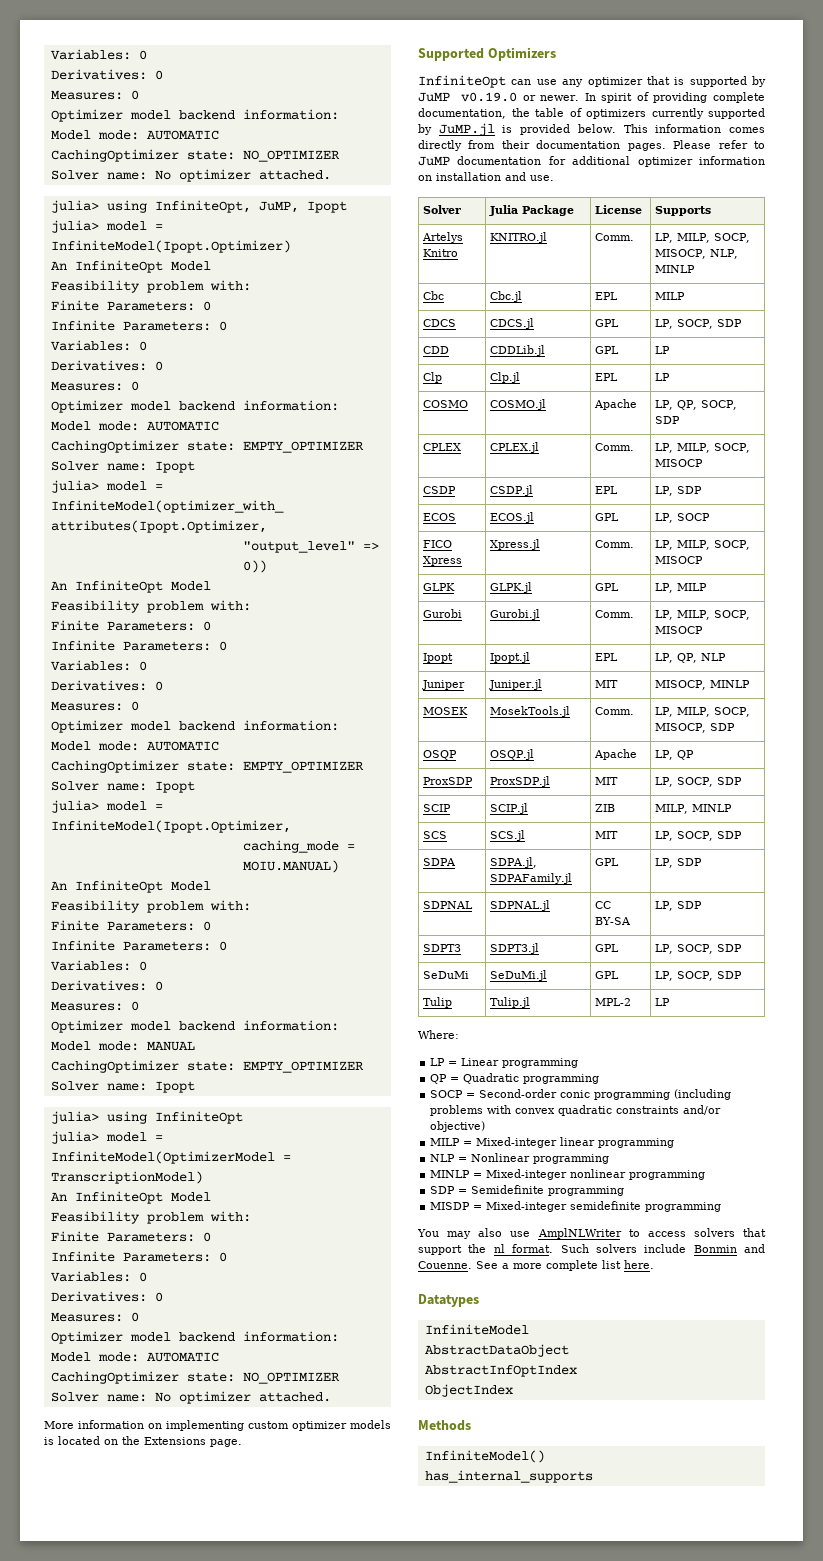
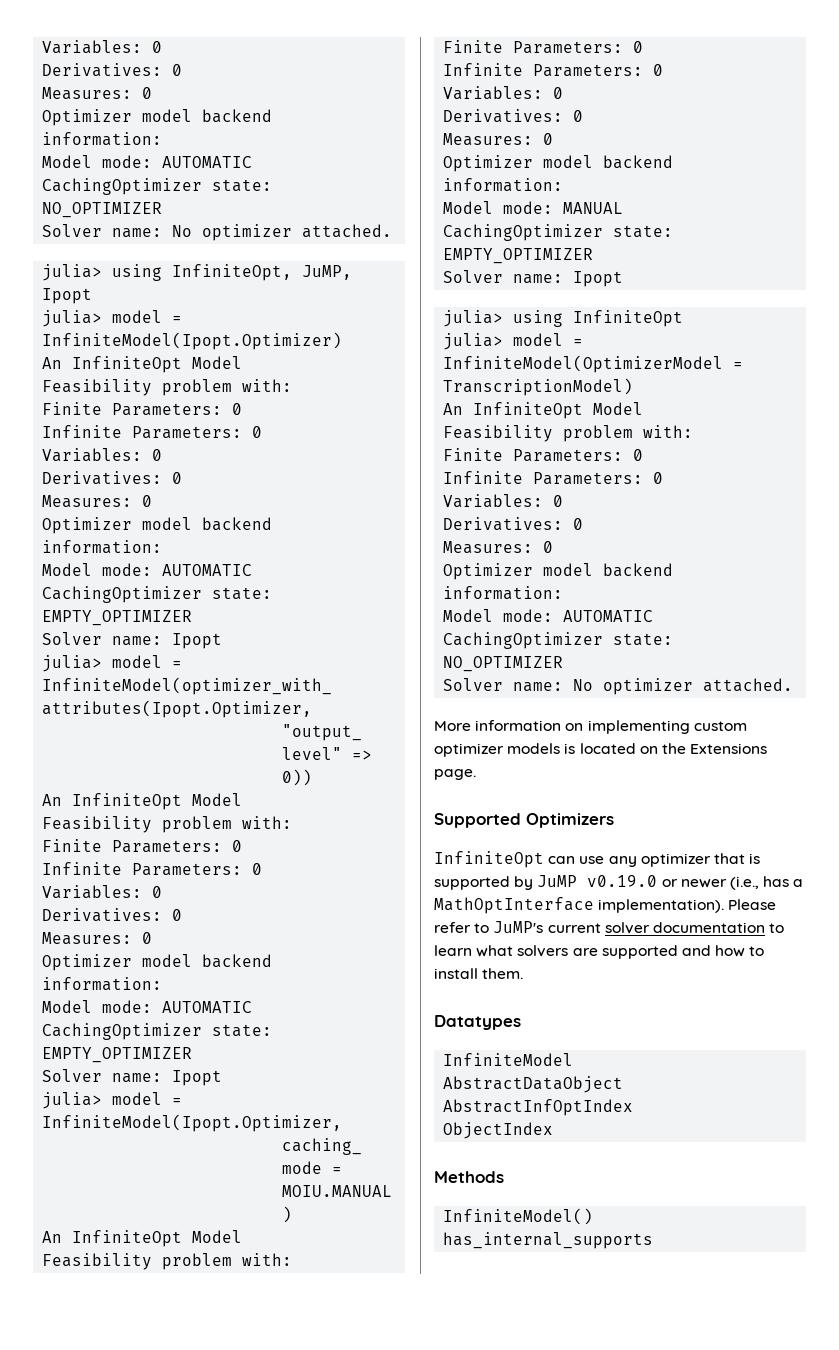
[540,92,765,103] [418,108,765,119] [418,123,765,136] [418,140,765,151] [418,156,765,167] [418,172,554,181] [422,205,461,214] [488,205,574,216] [594,205,642,214] [654,206,711,216] [421,232,463,243] [422,249,458,257] [489,232,547,243] [594,233,634,241] [654,233,750,243] [654,249,738,259] [654,265,695,273] [422,291,444,300] [489,291,522,302] [594,292,618,300] [654,292,685,300] [422,319,456,327] [489,318,534,329] [594,319,619,327] [654,319,742,329] [422,346,449,354] [489,345,545,356] [594,346,619,354] [654,346,670,354] [422,372,442,383] [489,372,520,383] [594,373,618,381] [654,373,670,381] [422,400,468,408] [489,399,546,410] [593,399,637,410] [654,400,737,410] [654,416,680,424] [422,443,461,451] [489,442,539,453] [594,443,634,451] [654,443,750,453] [654,459,703,467] [422,486,456,494] [489,485,533,496] [594,486,618,494] [654,486,702,496] [422,513,456,521] [489,512,534,523] [594,513,619,521] [654,513,710,523] [422,540,452,548] [422,556,462,566] [489,539,540,550] [594,540,634,548] [654,540,750,550] [654,556,703,564] [422,583,455,591] [489,582,532,593] [594,583,619,591] [654,583,707,593] [422,609,462,618] [489,609,540,620] [594,610,634,618] [654,610,750,620] [654,626,703,634] [422,653,453,663] [489,652,530,663] [594,653,618,661] [654,653,726,663] [421,680,465,690] [488,679,542,690] [594,680,618,688] [654,680,750,690] [422,707,468,715] [489,706,570,717] [594,707,634,715] [654,707,750,717] [654,723,735,733] [422,750,457,760] [489,749,534,760] [593,749,637,760] [654,750,694,760] [422,777,473,785] [489,776,550,787] [594,777,618,785] [654,777,742,787] [422,804,451,812] [489,803,528,814] [594,804,615,812] [654,804,732,814] [422,831,447,839] [489,830,525,841] [594,831,618,839] [654,831,742,841] [422,858,456,866] [489,857,537,868] [489,873,572,884] [594,858,619,866] [654,858,702,868] [422,901,473,909] [489,900,550,911] [594,901,611,909] [594,917,631,925] [654,901,702,911] [422,944,461,952] [489,943,539,954] [594,944,619,952] [654,944,742,954] [422,971,469,979] [489,970,547,981] [594,971,619,979] [654,971,742,981] [422,997,452,1008] [489,997,530,1008] [594,998,631,1006] [654,998,670,1006] [418,1030,459,1039] [430,1058,579,1068] [430,1073,600,1084] [430,1089,732,1100] [430,1105,722,1116] [430,1121,486,1132] [430,1137,675,1148] [430,1153,610,1164] [430,1169,706,1180] [430,1185,625,1196] [430,1201,722,1212] [417,1228,766,1239] [418,1244,765,1255] [418,1260,654,1271] newer. In spirit of providing complete documentation, the table of optimizers currently supported by JuMP.jl is provided below. This information comes directly from their documentation pages. Please refer to JuMP documentation for additional optimizer information on installation and use. // Solver | Julia Package | License | Supports // Artelys Knitro | KNITRO.jl | Comm. | LP, MILP, SOCP, MISOCP, NLP, MINLP // Cbc | Cbc.jl | EPL | MILP // CDCS | CDCS.jl | GPL | LP, SOCP, SDP // CDD | CDDLib.jl | GPL | LP // Clp | Clp.jl | EPL | LP // COSMO | COSMO.jl | Apache | LP, QP, SOCP, SDP // CPLEX | CPLEX.jl | Comm. | LP, MILP, SOCP, MISOCP // CSDP | CSDP.jl | EPL | LP, SDP // ECOS | ECOS.jl | GPL | LP, SOCP // FICO Xpress | Xpress.jl | Comm. | LP, MILP, SOCP, MISOCP // GLPK | GLPK.jl | GPL | LP, MILP // Gurobi | Gurobi.jl | Comm. | LP, MILP, SOCP, MISOCP // Ipopt | Ipopt.jl | EPL | LP, QP, NLP // Juniper | Juniper.jl | MIT | MISOCP, MINLP // MOSEK | MosekTools.jl | Comm. | LP, MILP, SOCP, MISOCP, SDP // OSQP | OSQP.jl | Apache | LP, QP // ProxSDP | ProxSDP.jl | MIT | LP, SOCP, SDP // SCIP | SCIP.jl | ZIB | MILP, MINLP // SCS | SCS.jl | MIT | LP, SOCP, SDP // SDPA | SDPA.jl, SDPAFamily.jl | GPL | LP, SDP // SDPNAL | SDPNAL.jl | CC BY-SA | LP, SDP // SDPT3 | SDPT3.jl | GPL | LP, SOCP, SDP // SeDuMi | SeDuMi.jl | GPL | LP, SOCP, SDP // Tulip | Tulip.jl | MPL-2 | LP // Where: // LP = Linear programming // QP = Quadratic programming // SOCP = Second-order conic programming (including problems with convex quadratic constraints and/or objective) // MILP = Mixed-integer linear programming // NLP = Nonlinear programming // MINLP = Mixed-integer nonlinear programming // SDP = Semidefinite programming // MISDP = Mixed-integer semidefinite programming // You may also use AmplNLWriter to access solvers that support the nl format. Such solvers include Bonmin and Couenne. See a more complete list here. -> [680,876,804,890] [434,897,777,914] [434,921,785,934] [434,945,765,959] [434,968,524,979] newer (i.e., has a MathOptInterface implementation). Please refer to JuMP's current solver documentation to learn what solvers are supported and how to install them.

